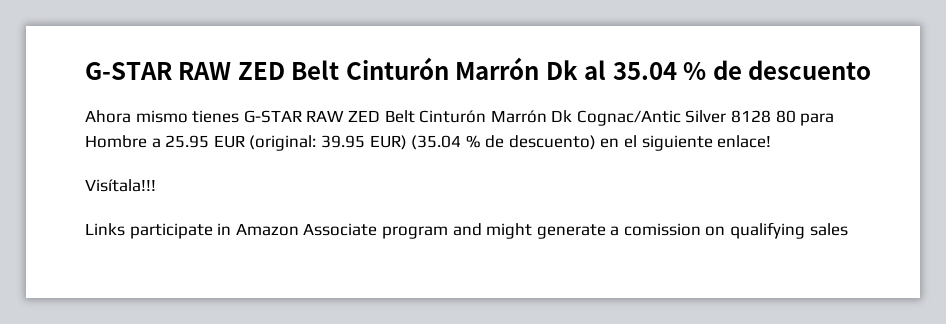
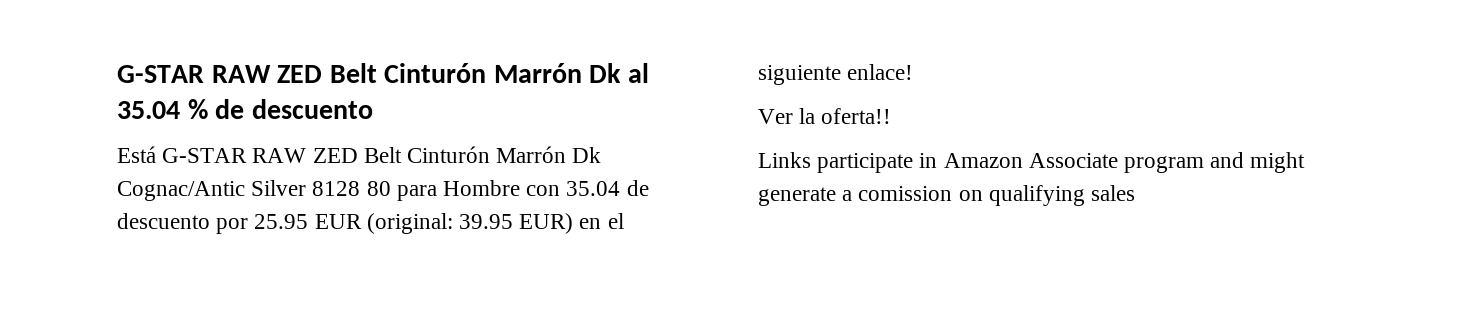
[85,110,240,123] Ahora mismo tienes -> [117,146,156,163] Está
[151,138,161,148] a -> [526,180,649,196] [117,213,249,234] con 35.04 de descuento por
[411,135,596,150] (35.04 % de descuento) -> (574, 223) none
[85,179,156,192] Visítala!!! -> [758,108,892,124] Ver la oferta!!

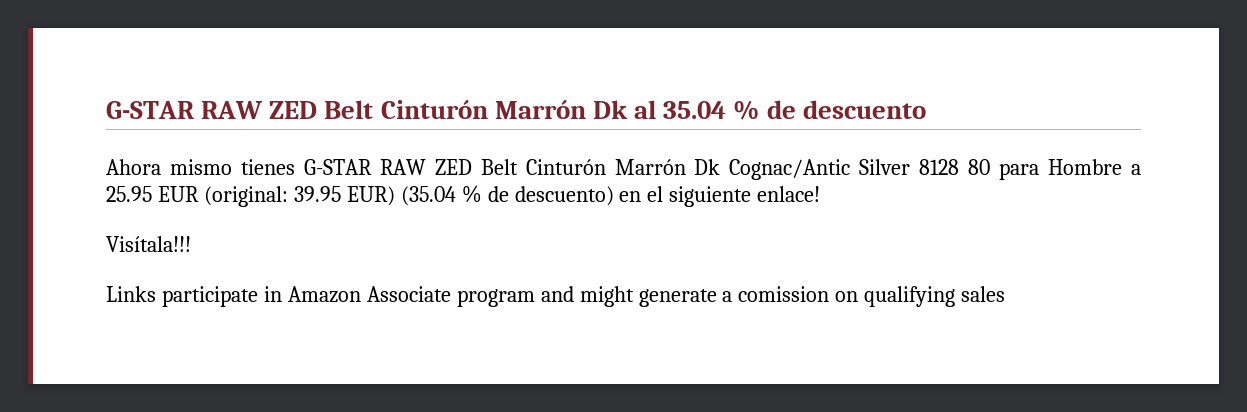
[117,146,156,163] Está -> [106,159,295,175] Ahora mismo tienes
[526,180,649,196] [117,213,249,234] con 35.04 de descuento por -> [1131,164,1141,175] a
(574, 223) none -> [400,185,614,206] (35.04 % de descuento)
[758,108,892,124] Ver la oferta!! -> [106,236,191,252] Visítala!!!

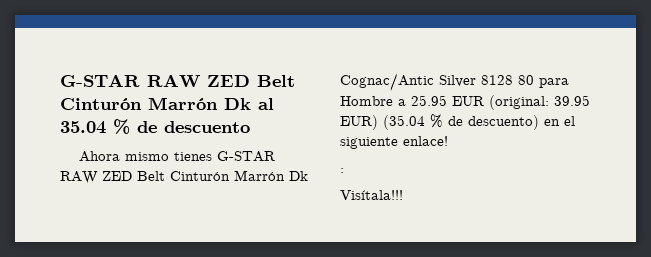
(821, 194) none -> [340,168,344,173] // :
[106,286,1006,307] // Links participate in Amazon Associate program and might generate a comission on qualifying sales -> (403, 195) none

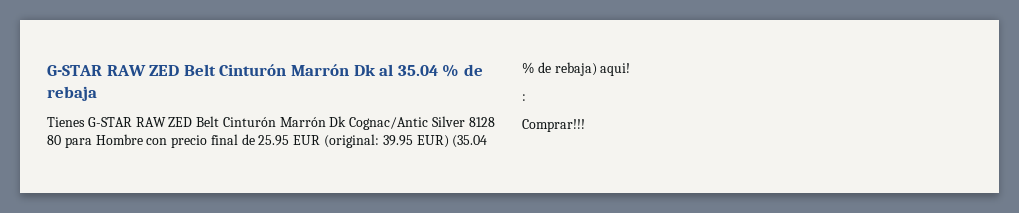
[164,121,250,133] [79,151,213,162] descuento // Ahora mismo tienes -> [47,86,97,101] [47,117,85,127] rebaja // Tienes
[398,99,406,106] a -> [146,134,255,148] con precio final de
[468,115,575,130] [340,136,448,149] descuento) en el siguiente enlace! -> [554,62,631,76] rebaja) aqui!
[340,190,403,200] Visítala!!! -> [522,119,585,132] Comprar!!!

